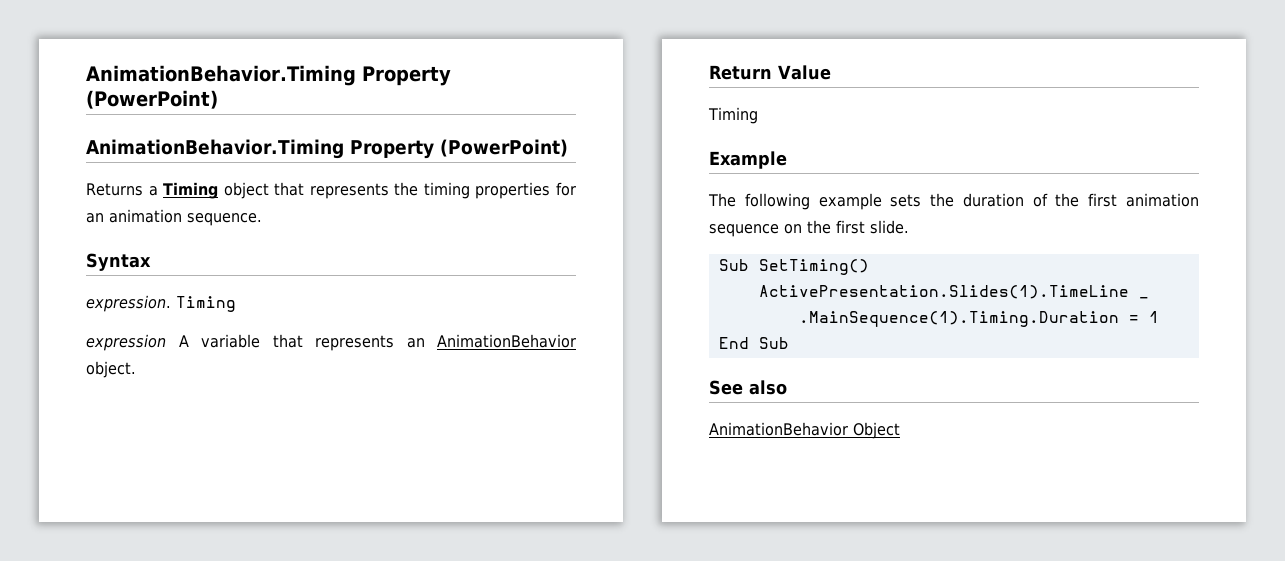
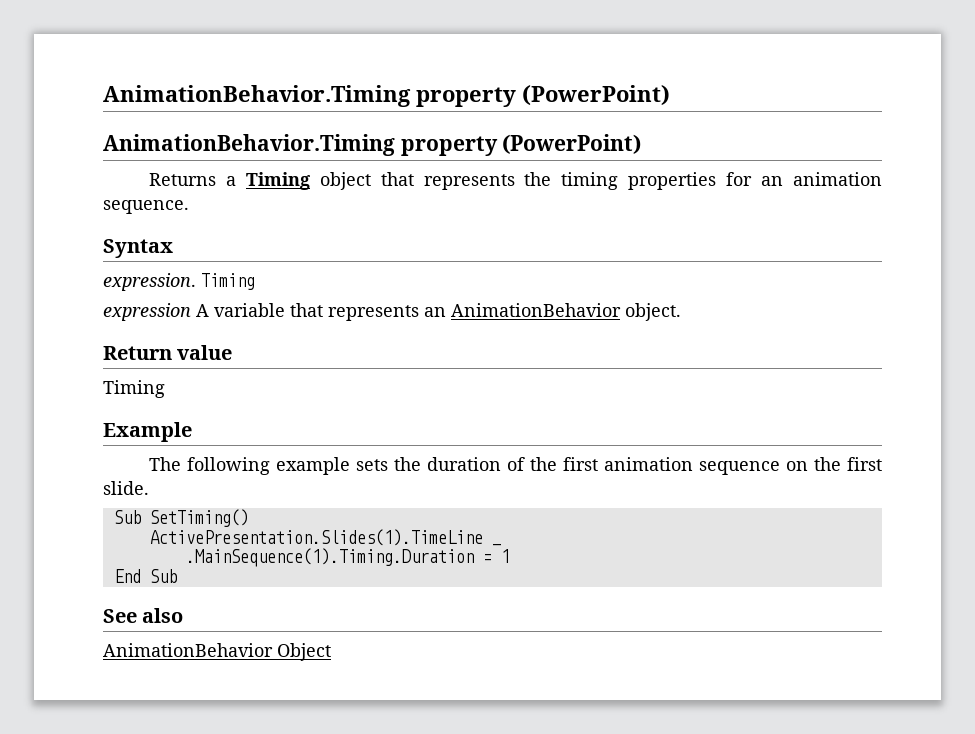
[86,65,451,86] AnimationBehavior.Timing Property -> [103,85,516,107] AnimationBehavior.Timing property
[349,140,434,159] Property -> [400,136,498,156] property
[778,65,831,80] Value -> [177,345,233,360] value

